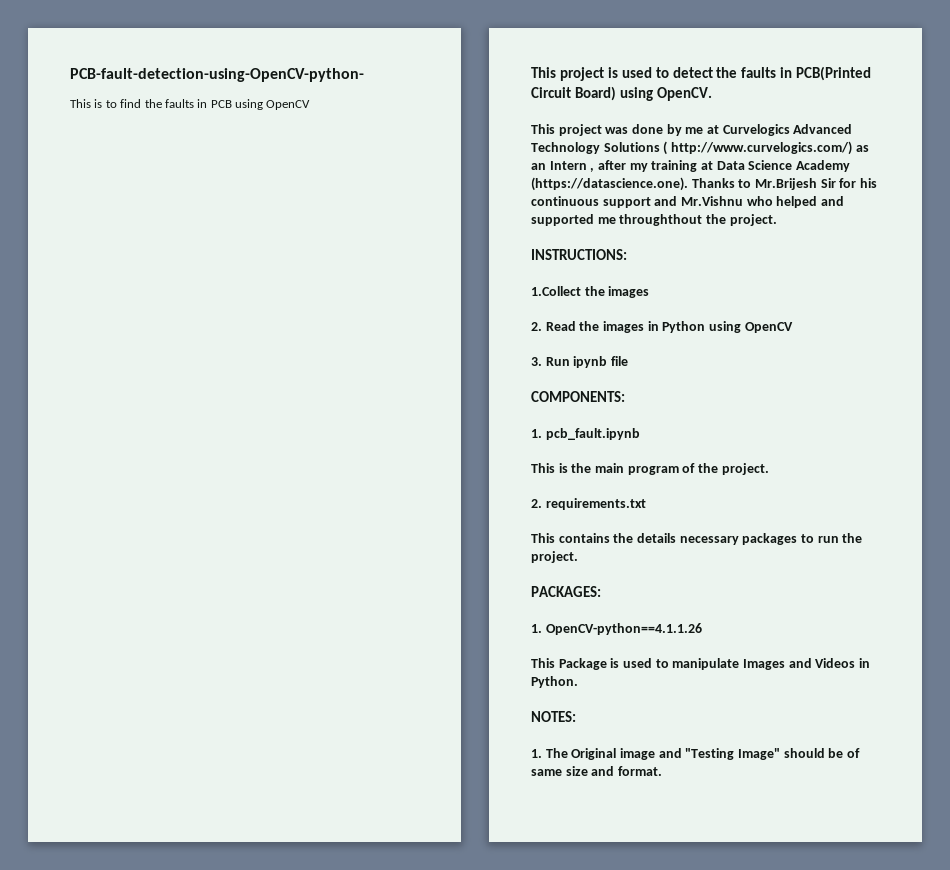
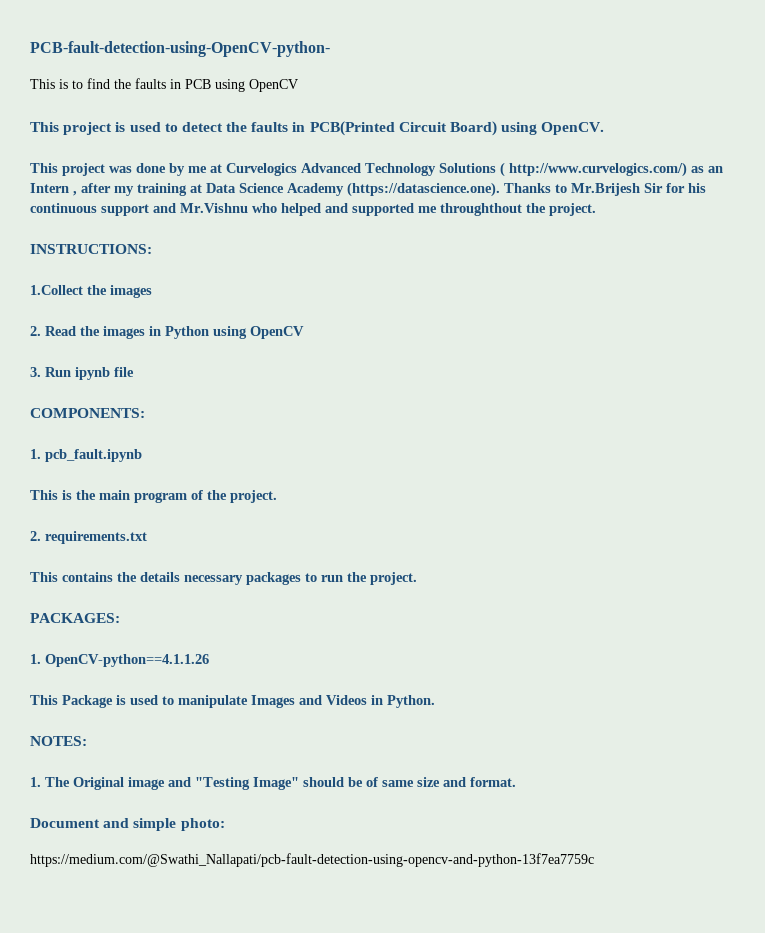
(662, 771) none -> [30,818,225,831] [30,853,594,867] // Document and simple photo: // https://medium.com/@Swathi_Nallapati/pcb-fault-detection-using-opencv-and-python-13f7ea7759c

